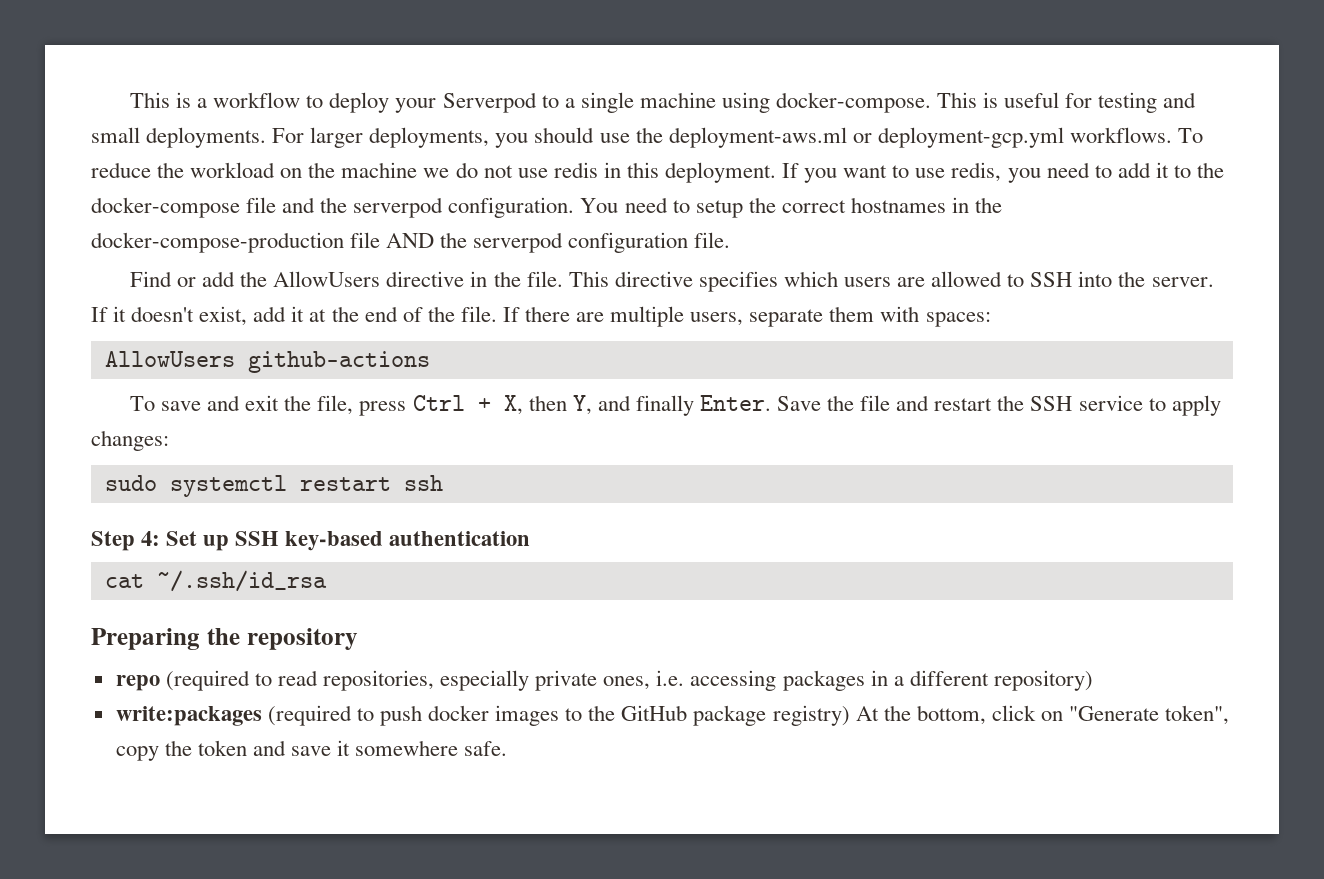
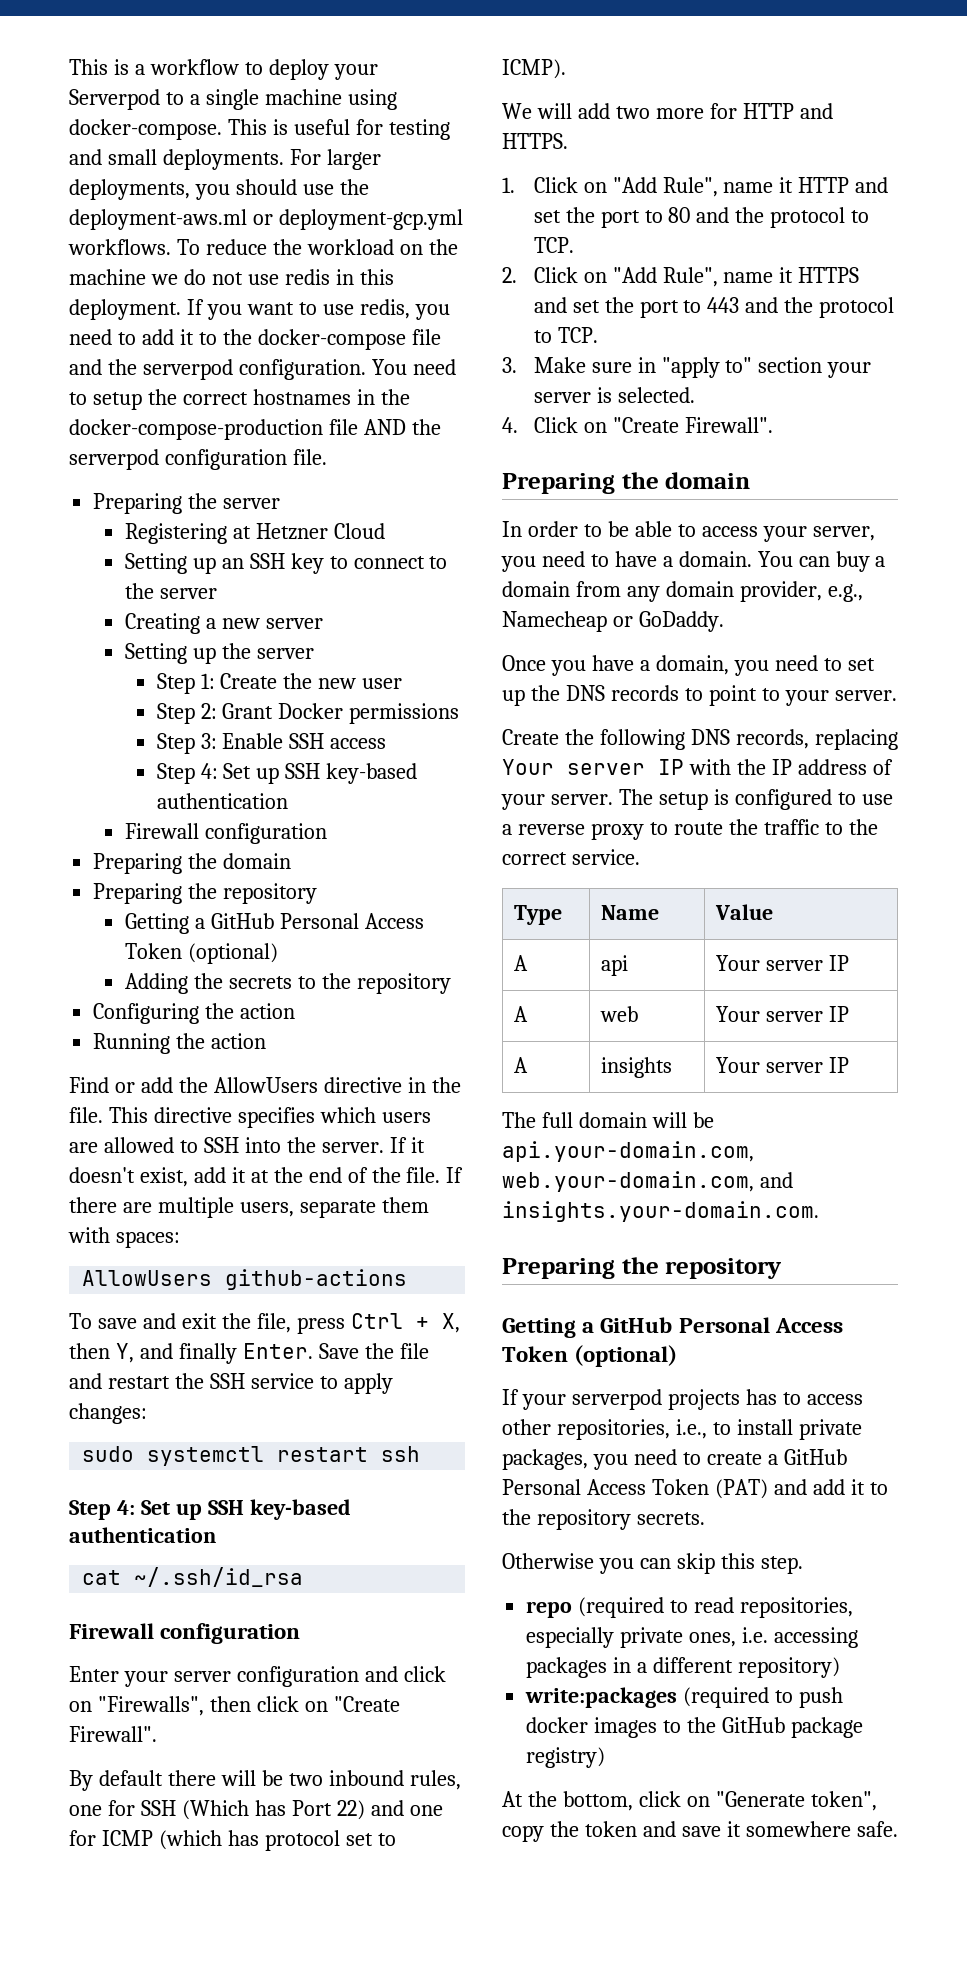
(731, 240) none -> [93,493,281,514] [124,523,385,544] [124,553,448,574] [124,583,217,599] [124,613,323,634] [124,643,314,664] [156,673,403,694] [156,703,460,724] [156,733,387,754] [156,763,418,784] [156,793,288,809] [124,823,327,844] [93,853,292,874] [93,883,318,904] [124,913,424,934] [124,943,278,964] [124,973,451,994] [93,1003,296,1024] [93,1033,267,1054] // Preparing the server // Registering at Hetzner Cloud // Setting up an SSH key to connect to the server // Creating a new server // Setting up the server // Step 1: Create the new user // Step 2: Grant Docker permissions // Step 3: Enable SSH access // Step 4: Set up SSH key-based authentication // Firewall configuration // Preparing the domain // Preparing the repository // Getting a GitHub Personal Access Token (optional) // Adding the secrets to the repository // Configuring the action // Running the action
[91,628,358,650] Preparing the repository -> [69,1623,301,1644] [69,1666,446,1687] [69,1696,400,1716] [69,1726,157,1742] [69,1770,461,1791] [69,1800,443,1820] [69,1830,396,1851] [502,59,566,79] [502,103,833,119] [502,133,568,149] [502,177,889,197] [533,207,870,228] [533,237,574,253] [502,267,860,287] [533,297,895,318] [533,327,598,343] [502,357,872,378] [533,387,695,403] [502,417,773,433] [502,472,751,494] [502,521,875,542] [501,551,886,572] [502,581,863,602] [502,611,724,632] [502,655,875,676] [502,685,897,706] [502,729,898,750] [502,759,893,775] [501,789,893,810] [502,819,878,840] [502,849,640,865] [514,905,563,925] [601,905,660,920] [715,904,774,920] [514,955,529,971] [601,955,629,976] [716,955,850,971] [514,1006,529,1022] [600,1006,639,1022] [716,1006,850,1022] [514,1057,529,1073] [601,1057,673,1078] [716,1057,850,1073] [502,1112,714,1128] [502,1141,754,1162] [502,1171,793,1192] [502,1201,819,1222] [502,1257,783,1279] [502,1317,843,1338] [502,1345,678,1367] [502,1389,863,1410] [502,1419,862,1440] [502,1449,847,1470] [502,1479,888,1499] [502,1509,705,1530] [502,1553,803,1574] Firewall configuration // Enter your server configuration and click on "Firewalls", then click on "Create Firewall". // By default there will be two inbound rules, one for SSH (Which has Port 22) and one for ICMP (which has protocol set to ICMP). // We will add two more for HTTP and HTTPS. // 1. Click on "Add Rule", name it HTTP and set the port to 80 and the protocol to TCP. // 2. Click on "Add Rule", name it HTTPS and set the port to 443 and the protocol to TCP. // 3. Make sure in "apply to" section your server is selected. // 4. Click on "Create Firewall". // Preparing the domain // In order to be able to access your server, you need to have a domain. You can buy a domain from any domain provider, e.g., Namecheap or GoDaddy. // Once you have a domain, you need to set up the DNS records to point to your server. // Create the following DNS records, replacing Your server IP with the IP address of your server. The setup is configured to use a reverse proxy to route the traffic to the correct service. // Type | Name | Value // A | api | Your server IP // A | web | Your server IP // A | insights | Your server IP // The full domain will be api.your-domain.com, web.your-domain.com, and insights.your-domain.com. // Preparing the repository // Getting a GitHub Personal Access Token (optional) // If your serverpod projects has to access other repositories, i.e., to install private packages, you need to create a GitHub Personal Access Token (PAT) and add it to the repository secrets. // Otherwise you can skip this step.
(850, 715) none -> (606, 1757) //

